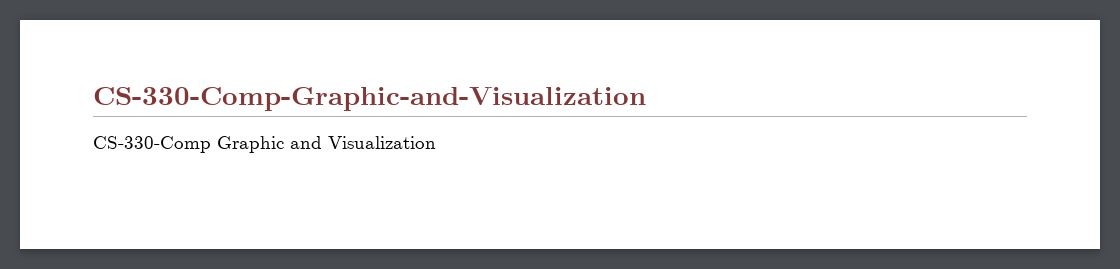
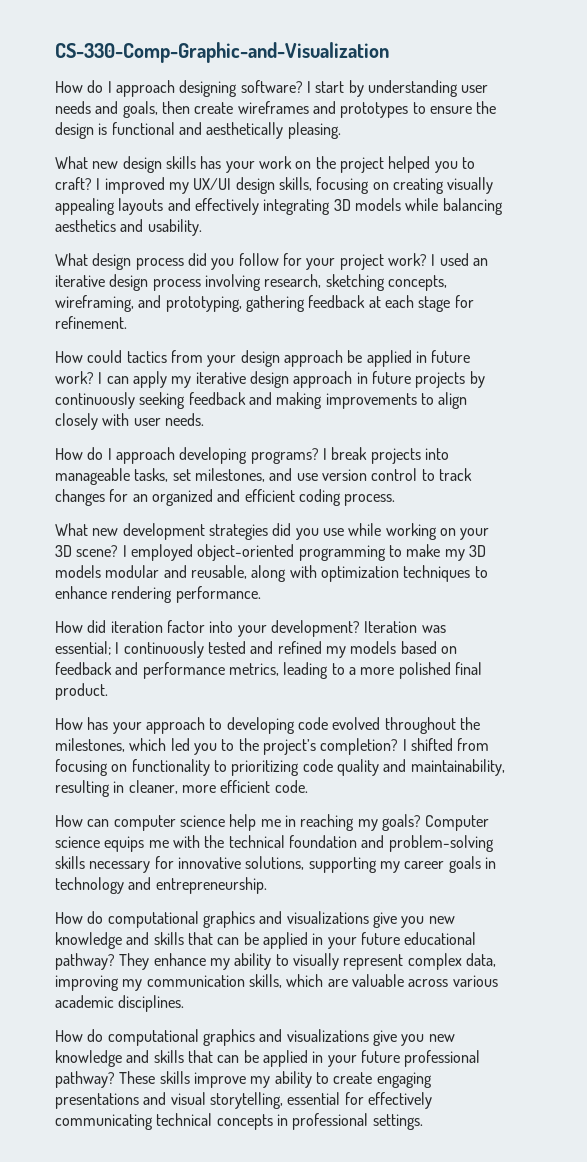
[93,136,436,153] CS-330-Comp Graphic and Visualization -> [55,80,489,97] [55,101,497,118] [55,122,341,139] [55,156,475,173] [55,177,494,194] [55,198,503,215] [55,219,202,236] [55,253,488,270] [55,274,447,291] [55,295,474,312] [55,316,127,329] [55,350,471,367] [55,371,485,388] [55,392,468,409] [55,413,204,430] [55,447,449,464] [55,468,472,485] [55,489,396,506] [55,523,490,540] [55,544,486,561] [55,565,488,582] [55,586,261,603] [55,620,446,637] [55,641,457,658] [55,662,482,679] [55,683,108,700] [55,717,480,734] [55,738,490,755] [55,759,505,776] [55,780,308,797] [55,814,490,831] [55,835,494,852] [55,856,496,873] [55,877,267,894] [55,911,455,928] [55,932,477,949] [55,953,496,970] [55,974,498,991] [55,995,185,1012] [55,1029,455,1046] [55,1050,481,1067] [55,1071,432,1088] [55,1092,432,1109] [55,1113,423,1130] How do I approach designing software? I start by understanding user needs and goals, then create wireframes and prototypes to ensure the design is functional and aesthetically pleasing. // What new design skills has your work on the project helped you to craft? I improved my UX/UI design skills, focusing on creating visually appealing layouts and effectively integrating 3D models while balancing aesthetics and usability. // What design process did you follow for your project work? I used an iterative design process involving research, sketching concepts, wireframing, and prototyping, gathering feedback at each stage for refinement. // How could tactics from your design approach be applied in future work? I can apply my iterative design approach in future projects by continuously seeking feedback and making improvements to align closely with user needs. // How do I approach developing programs? I break projects into manageable tasks, set milestones, and use version control to track changes for an organized and efficient coding process. // What new development strategies did you use while working on your 3D scene? I employed object-oriented programming to make my 3D models modular and reusable, along with optimization techniques to enhance rendering performance. // How did iteration factor into your development? Iteration was essential; I continuously tested and refined my models based on feedback and performance metrics, leading to a more polished final product. // How has your approach to developing code evolved throughout the milestones, which led you to the project’s completion? I shifted from focusing on functionality to prioritizing code quality and maintainability, resulting in cleaner, more efficient code. // How can computer science help me in reaching my goals? Computer science equips me with the technical foundation and problem-solving skills necessary for innovative solutions, supporting my career goals in technology and entrepreneurship. // How do computational graphics and visualizations give you new knowledge and skills that can be applied in your future educational pathway? They enhance my ability to visually represent complex data, improving my communication skills, which are valuable across various academic disciplines. // How do computational graphics and visualizations give you new knowledge and skills that can be applied in your future professional pathway? These skills improve my ability to create engaging presentations and visual storytelling, essential for effectively communicating technical concepts in professional settings.

